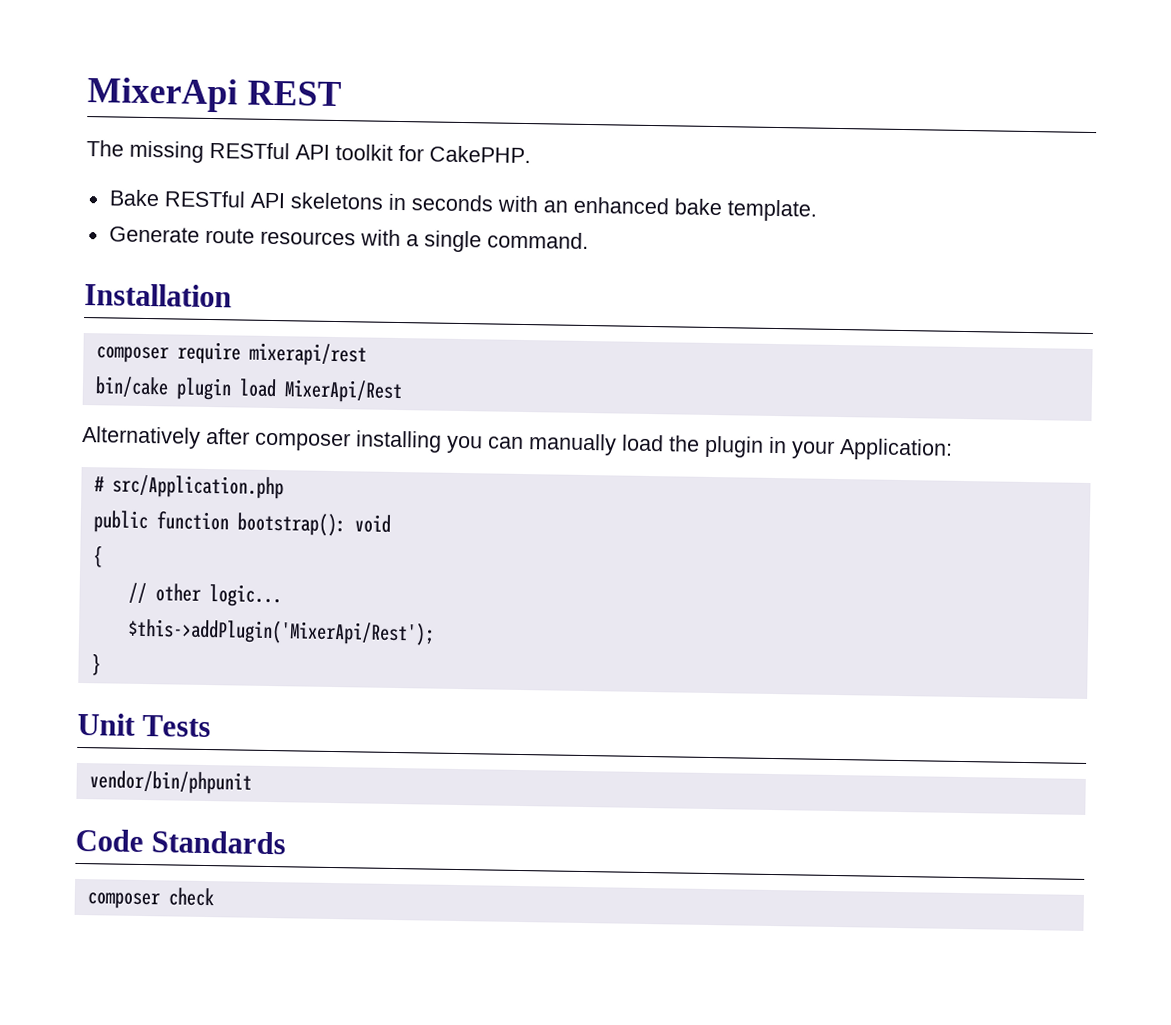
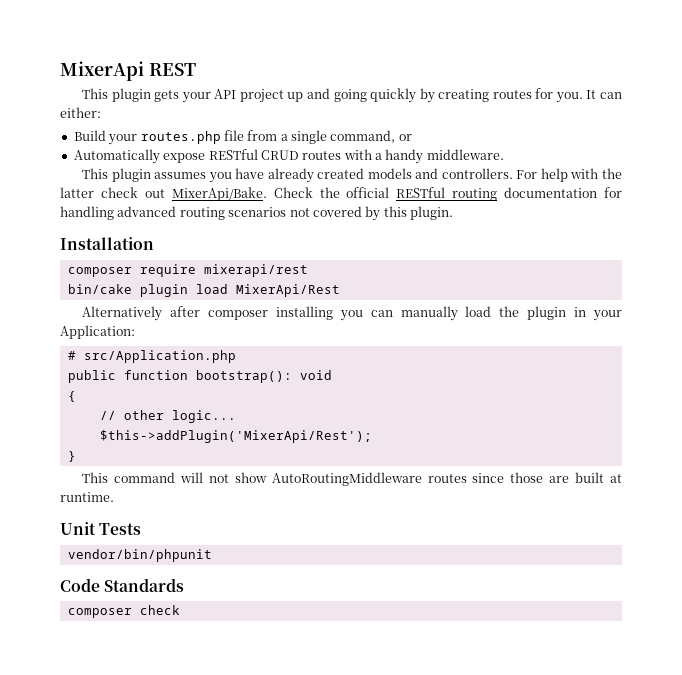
[86,140,531,164] [108,189,817,222] [108,226,589,253] The missing RESTful API toolkit for CakePHP. // Bake RESTful API skeletons in seconds with an enhanced bake template. // Generate route resources with a single command. -> [82,88,622,103] [60,107,101,118] [73,130,412,145] [73,149,504,164] [82,168,622,183] [60,187,622,201] [60,206,453,221] This plugin gets your API project up and going quickly by creating routes for you. It can either: // Build your routes.php file from a single command, or // Automatically expose RESTful CRUD routes with a handy middleware. // This plugin assumes you have already created models and controllers. For help with the latter check out MixerApi/Bake. Check the official RESTful routing documentation for handling advanced routing scenarios not covered by this plugin.
(101, 664) none -> [82,472,622,486] [60,492,114,502] // This command will not show AutoRoutingMiddleware routes since those are built at runtime.

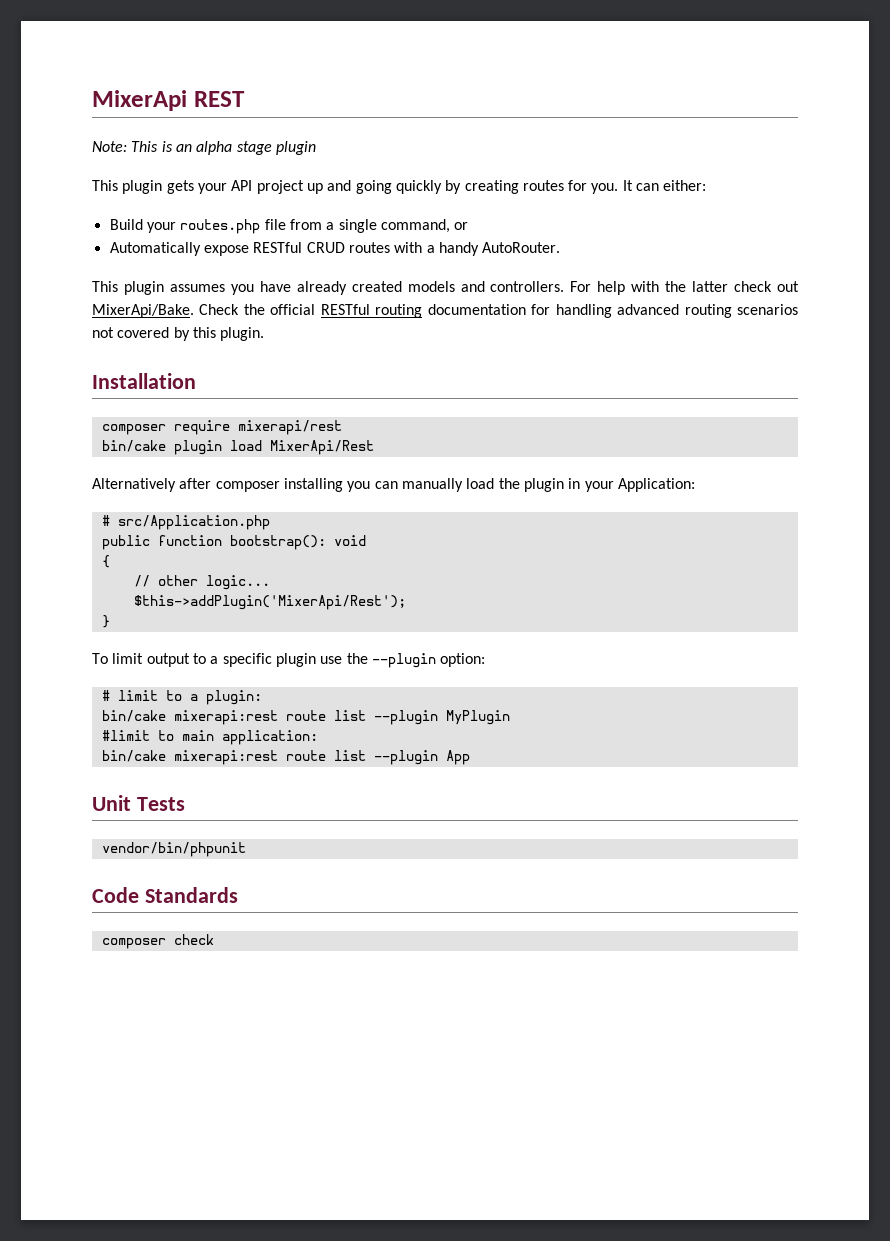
(196, 69) none -> [92,141,316,155] // Note: This is an alpha stage plugin
[426,149,504,160] middleware. -> [482,242,561,253] AutoRouter.
[82,472,622,486] [60,492,114,502] This command will not show AutoRoutingMiddleware routes since those are built at runtime. -> [92,653,486,668] [101,690,262,705] [101,710,510,725] [101,730,318,745] [101,750,470,765] To limit output to a specific plugin use the --plugin option: // # limit to a plugin: // bin/cake mixerapi:rest route list --plugin MyPlugin // #limit to main application: // bin/cake mixerapi:rest route list --plugin App

